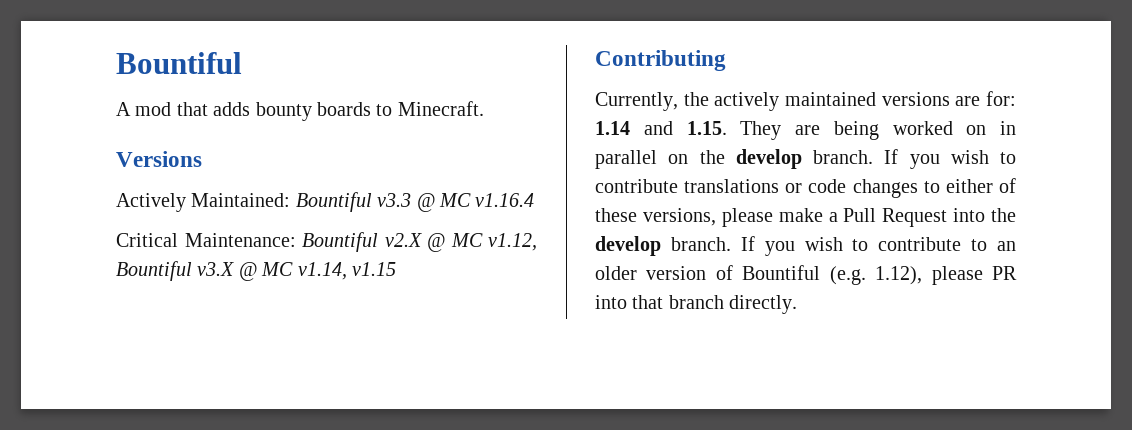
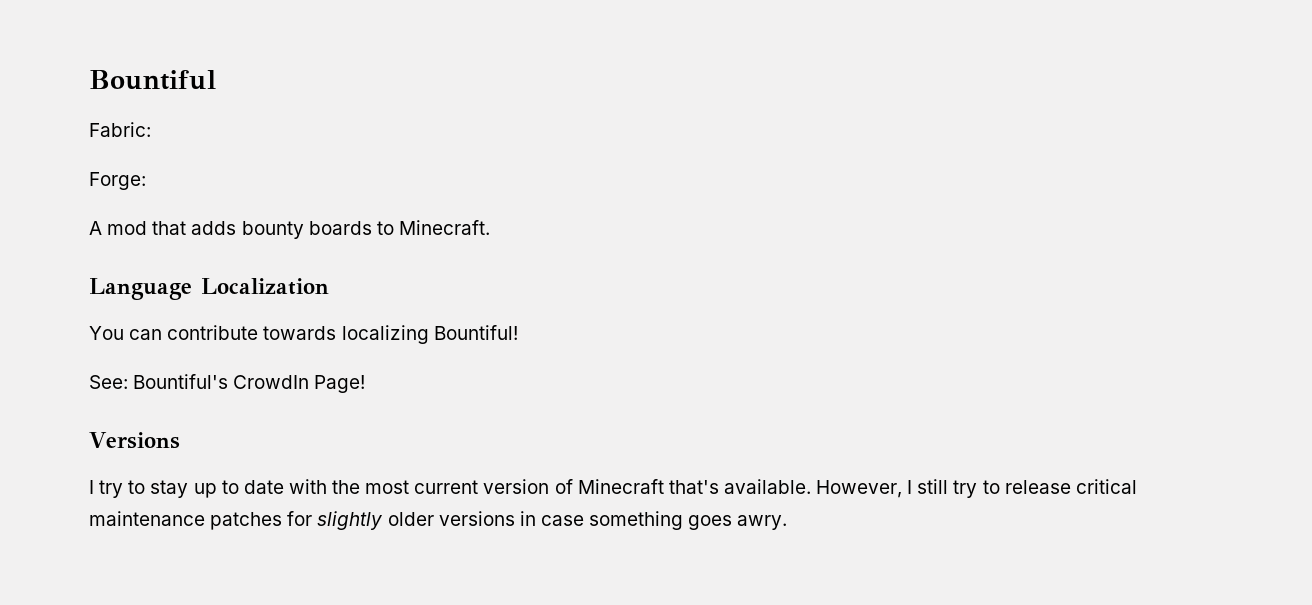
[116,52,242,74] Bountiful -> [89,70,216,90] [89,122,151,137] [89,172,146,190] Bountiful // Fabric: // Forge:
[116,151,202,167] [116,192,535,212] [116,232,537,252] [116,261,396,281] [595,50,726,71] [595,91,1016,111] [595,121,1016,140] [595,149,1016,169] [595,178,1016,198] [595,208,1016,227] [595,236,1016,256] [595,265,1017,285] [595,295,798,314] Versions // Actively Maintained: Bountiful v3.3 @ MC v1.16.4 // Critical Maintenance: Bountiful v2.X @ MC v1.12, Bountiful v3.X @ MC v1.14, v1.15 // Contributing // Currently, the actively maintained versions are for: 1.14 and 1.15. They are being worked on in parallel on the develop branch. If you wish to contribute translations or code changes to either of these versions, please make a Pull Request into the develop branch. If you wish to contribute to an older version of Bountiful (e.g. 1.12), please PR into that branch directly. -> [89,278,329,300] [89,325,518,344] [89,374,366,393] [89,432,180,449] [89,479,1137,498] [89,511,788,530] Language Localization // You can contribute towards localizing Bountiful! // See: Bountiful's CrowdIn Page! // Versions // I try to stay up to date with the most current version of Minecraft that's available. However, I still try to release critical maintenance patches for slightly older versions in case something goes awry.

